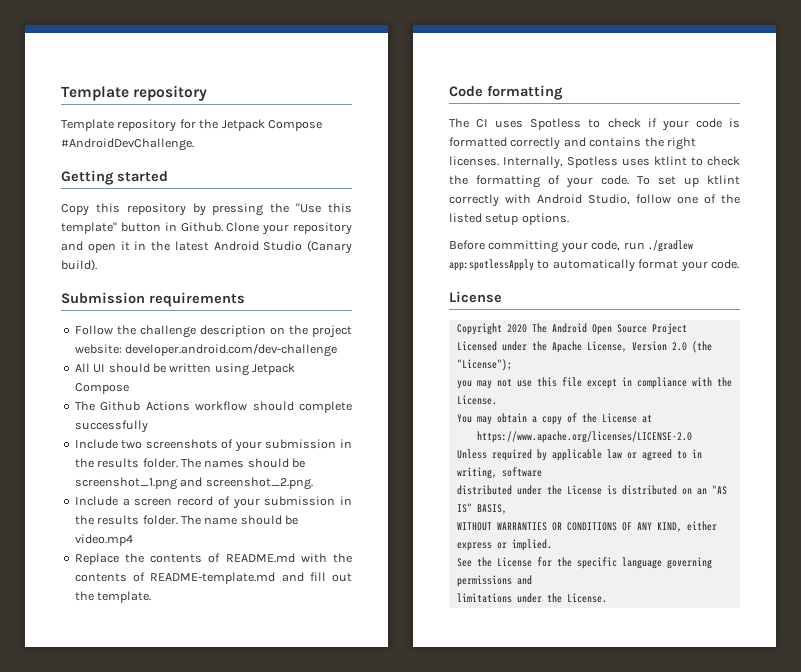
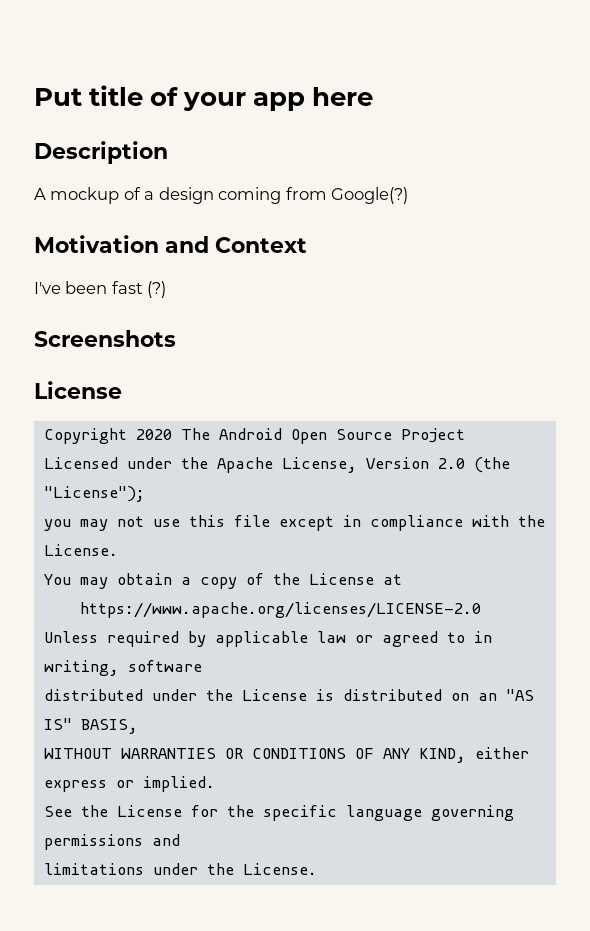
[61,85,208,101] [61,119,322,132] [61,138,194,151] [61,170,168,185] [61,203,352,216] [61,222,352,235] [61,240,352,254] [61,259,97,271] [61,292,245,307] [74,325,352,338] [74,343,338,357] [74,363,295,376] [74,383,129,394] [74,401,352,413] [74,420,148,433] [74,439,352,452] [74,458,305,468] [74,477,313,490] [74,496,352,509] [74,515,298,525] [74,534,133,546] [74,553,353,565] [74,572,352,584] [74,591,152,603] [449,85,563,100] [449,118,740,131] [449,137,696,150] [449,156,740,169] [449,175,740,188] [449,194,740,207] [449,213,569,225] [449,240,693,253] [449,259,739,272] Template repository // Template repository for the Jetpack Compose #AndroidDevChallenge. // Getting started // Copy this repository by pressing the "Use this template" button in Github. Clone your repository and open it in the latest Android Studio (Canary build). // Submission requirements // Follow the challenge description on the project website: developer.android.com/dev-challenge // All UI should be written using Jetpack Compose // The Github Actions workflow should complete successfully // Include two screenshots of your submission in the results folder. The names should be screenshot_1.png and screenshot_2.png. // Include a screen record of your submission in the results folder. The name should be video.mp4 // Replace the contents of README.md with the contents of README-template.md and fill out the template. // Code formatting // The CI uses Spotless to check if your code is formatted correctly and contains the right licenses. Internally, Spotless uses ktlint to check the formatting of your code. To set up ktlint correctly with Android Studio, follow one of the listed setup options. // Before committing your code, run ./gradlew app:spotlessApply to automatically format your code. -> [34,85,374,111] [34,141,168,164] [34,187,409,204] [34,235,307,253] [34,281,167,298] [34,330,176,347] Put title of your app here // Description // A mockup of a design coming from Google(?) // Motivation and Context // I've been fast (?) // Screenshots

